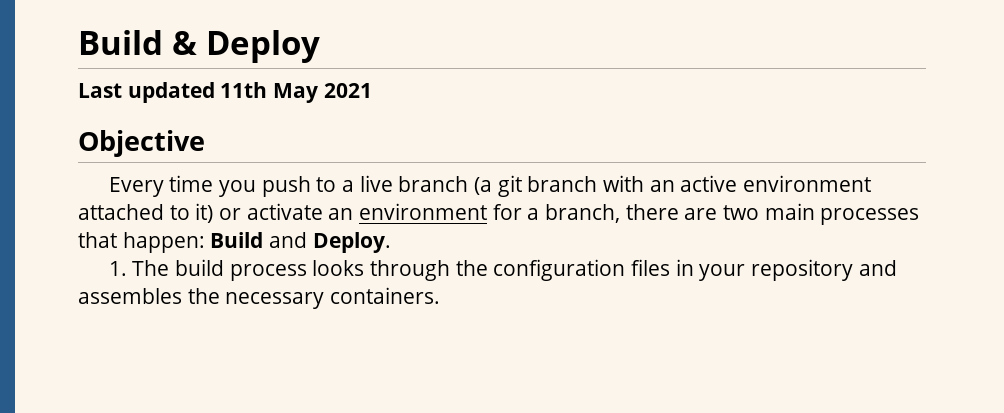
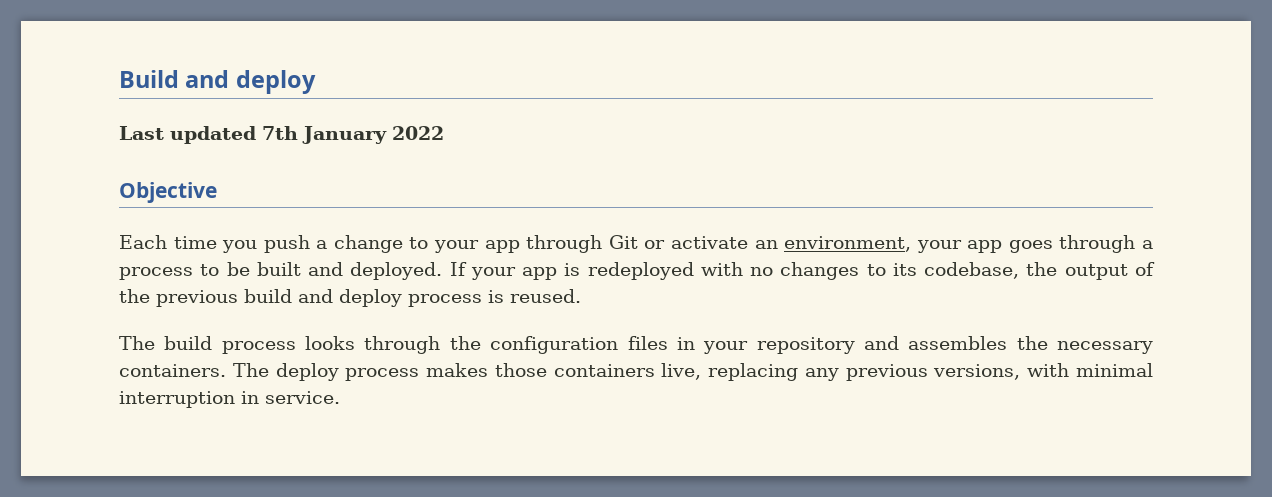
[78,30,320,63] Build & Deploy -> [119,70,316,94] Build and deploy
[220,82,372,103] 11th May 2021 -> [262,126,444,144] 7th January 2022
[108,177,164,197] Every -> [119,235,167,249] Each
[316,175,872,197] [78,203,920,225] [78,232,391,253] [108,261,127,276] to a live branch (a git branch with an active environment attached to it) or activate an environment for a branch, there are two main processes that happen: Build and Deploy. // 1. -> [316,235,1153,253] [119,262,1156,280] [119,289,581,307] a change to your app through Git or activate an environment, your app goes through a process to be built and deployed. If your app is redeployed with no changes to its codebase, the output of the previous build and deploy process is reused. //
(441, 295) none -> [232,363,1153,381] [119,391,340,408] The deploy process makes those containers live, replacing any previous versions, with minimal interruption in service.

